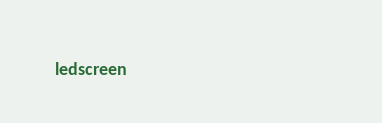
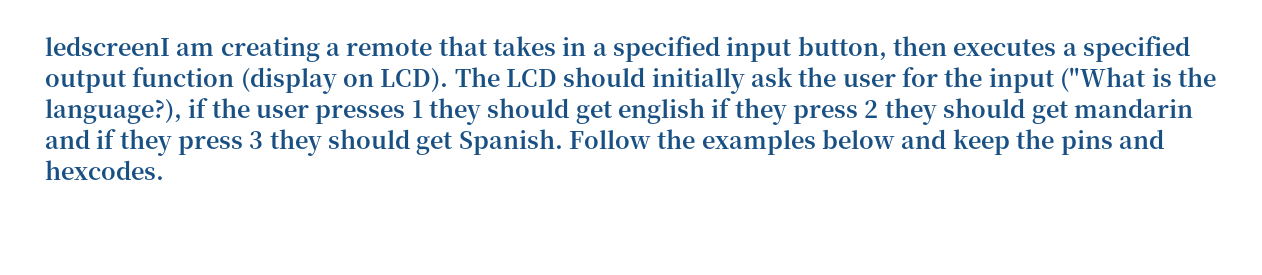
[55,62,127,75] ledscreen -> [45,36,1191,62] [45,67,1216,94] [45,98,1193,125] [45,129,1164,156] [45,160,164,180] ledscreenI am creating a remote that takes in a specified input button, then executes a specified output function (display on LCD). The LCD should initially ask the user for the input ("What is the language?), if the user presses 1 they should get english if they press 2 they should get mandarin and if they press 3 they should get Spanish. Follow the examples below and keep the pins and hexcodes.

